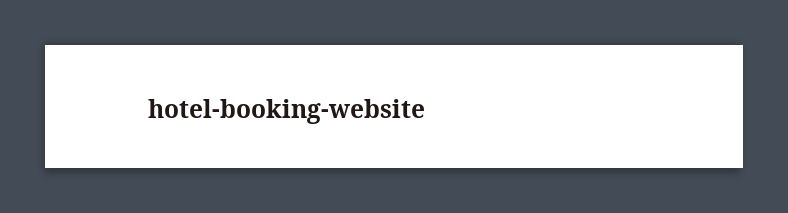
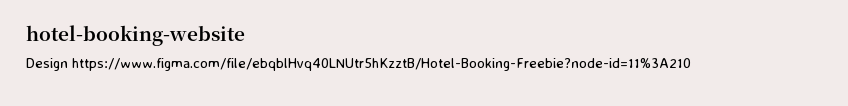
(425, 111) none -> [26,58,691,71] // Design https://www.figma.com/file/ebqblHvq40LNUtr5hKzztB/Hotel-Booking-Freebie?node-id=11%3A210

